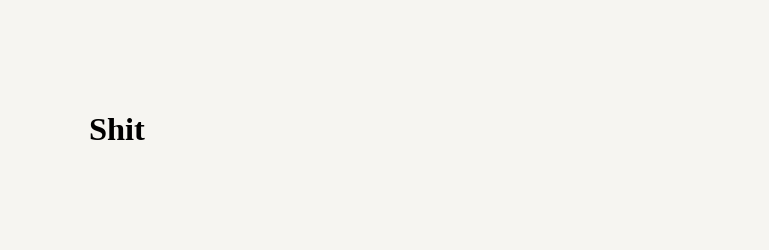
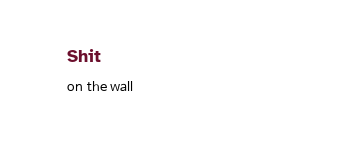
(145, 129) none -> [67,81,134,92] // on the wall

